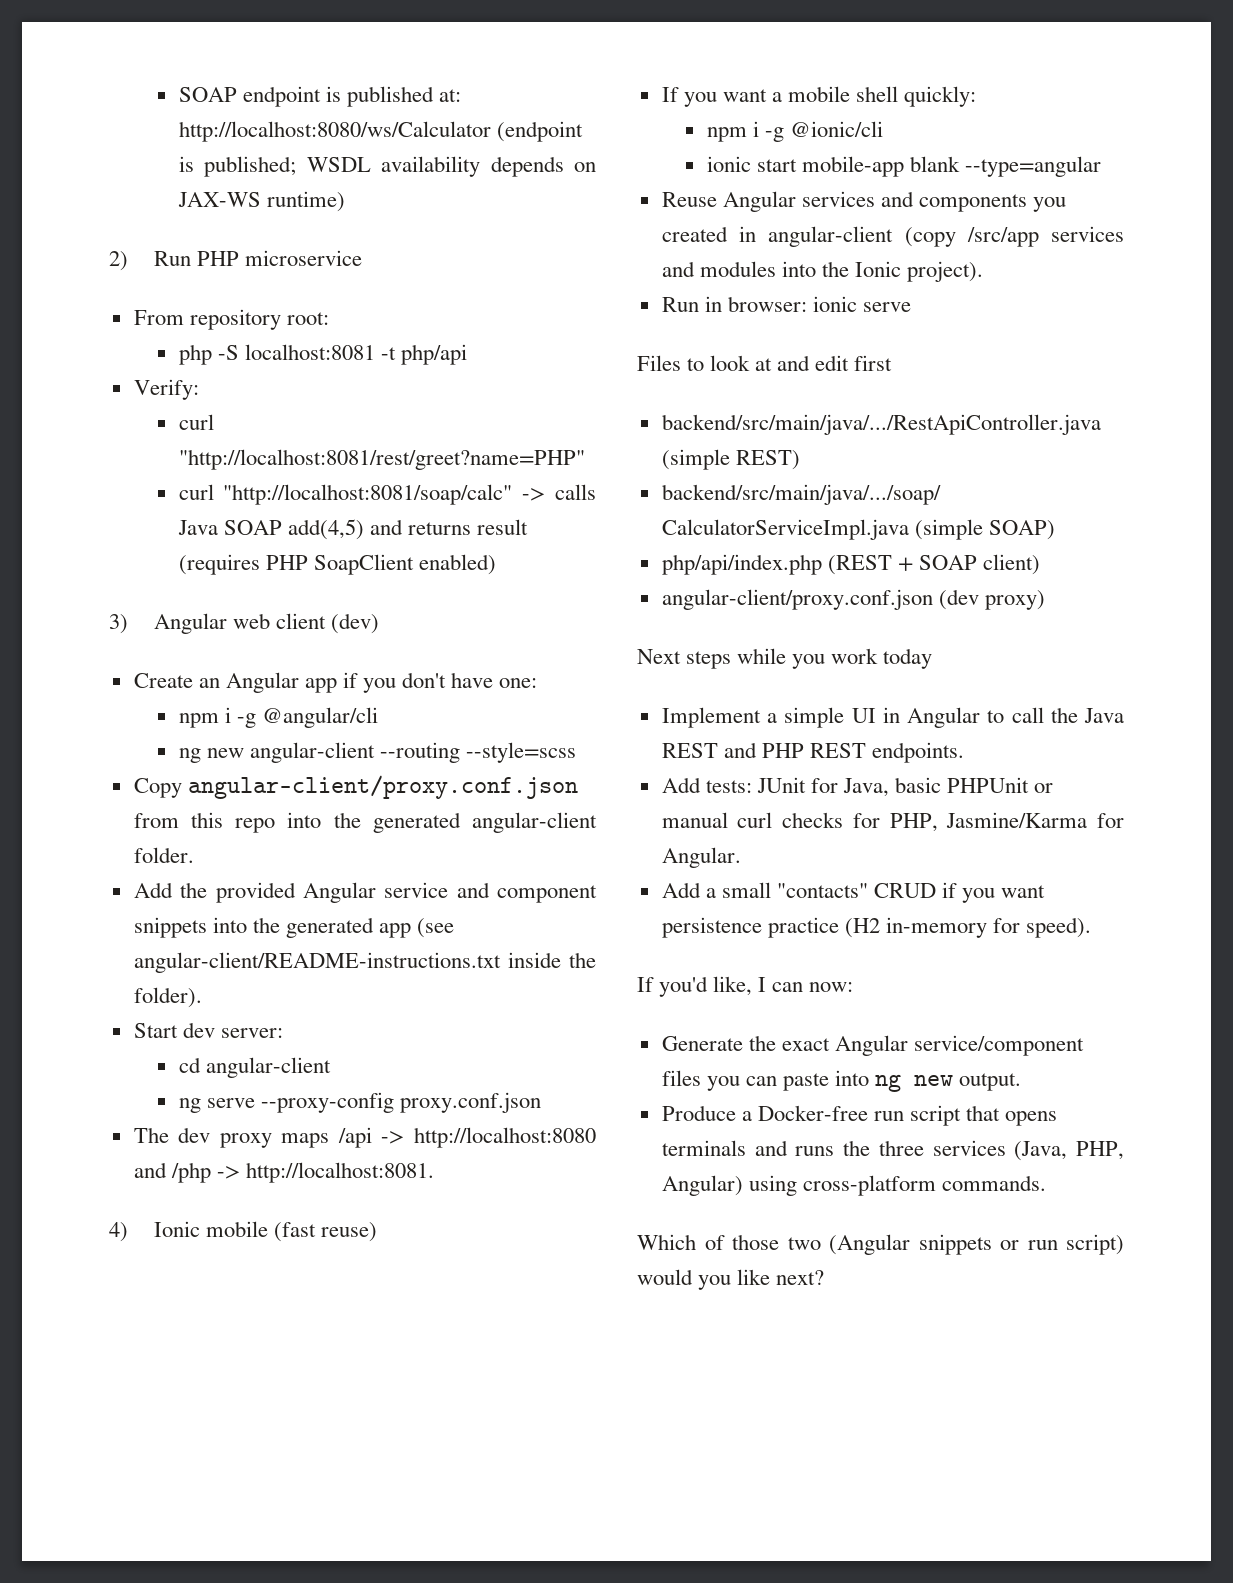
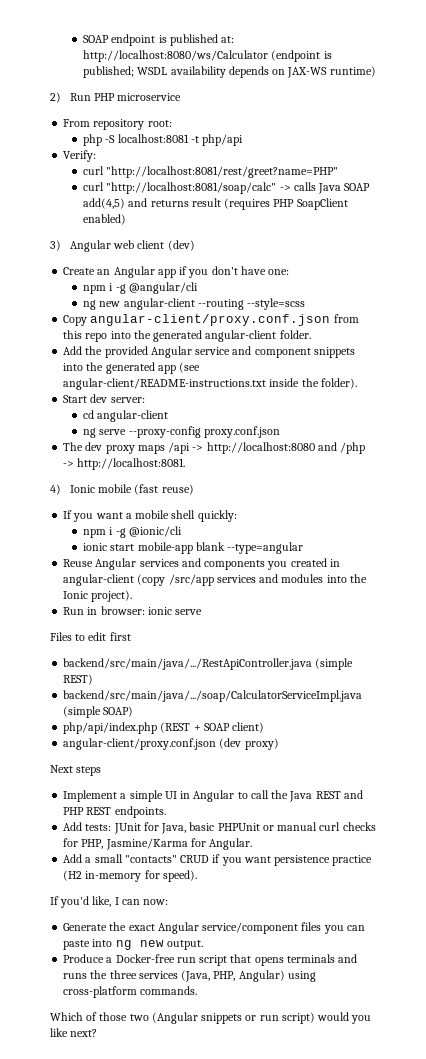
[710,355,811,371] look at and -> (86, 637) none
[737,648,933,669] while you work today -> (102, 771) none

